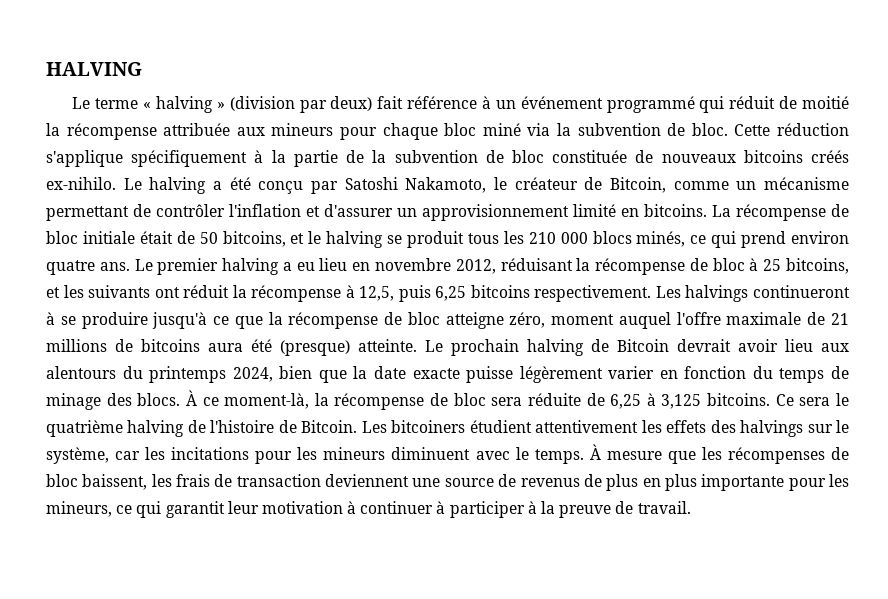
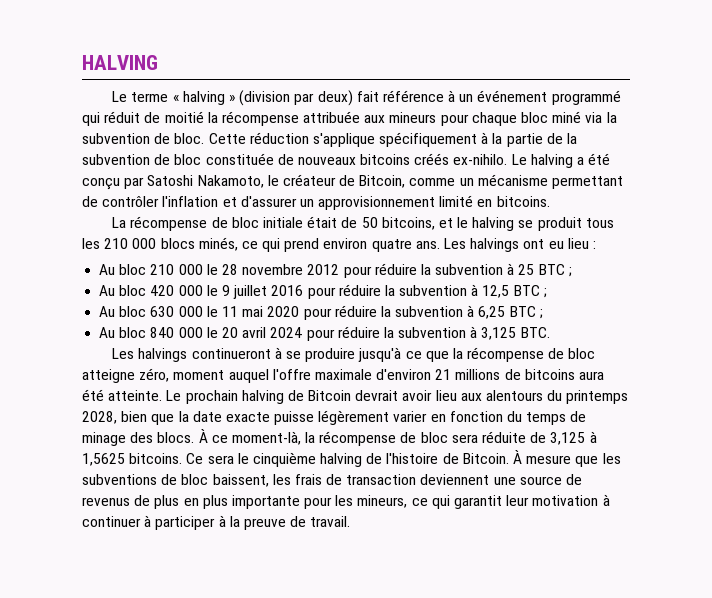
(707, 210) none -> (550, 201) //
[134,258,850,275] [46,285,652,302] Le premier halving a eu lieu en novembre 2012, réduisant la récompense de bloc à 25 bitcoins, et les suivants ont réduit la récompense à 12,5, puis 6,25 bitcoins respectivement. -> [444,238,596,252] [99,263,572,278] [99,284,547,299] [99,305,543,320] [99,326,550,341] Les halvings ont eu lieu : // Au bloc 210 000 le 28 novembre 2012 pour réduire la subvention à 25 BTC ; // Au bloc 420 000 le 9 juillet 2016 pour réduire la subvention à 12,5 BTC ; // Au bloc 630 000 le 11 mai 2020 pour réduire la subvention à 6,25 BTC ; // Au bloc 840 000 le 20 avril 2024 pour réduire la subvention à 3,125 BTC. //
[807,312,826,325] de -> [376,369,432,380] d'environ
[280,340,350,356] (presque) -> (104, 395) none
[232,367,273,382] 2024, -> [82,411,117,424] 2028,
[610,393,702,409] 6,25 à 3,125 -> [550,431,597,445] [82,453,125,466] 3,125 à 1,5625
[46,420,123,437] quatrième -> [252,452,316,467] cinquième
[361,420,850,437] [46,447,584,464] Les bitcoiners étudient attentivement les effets des halvings sur le système, car les incitations pour les mineurs diminuent avec le temps. -> (509, 458) none
[727,447,825,464] récompenses -> [82,474,157,485] subventions

